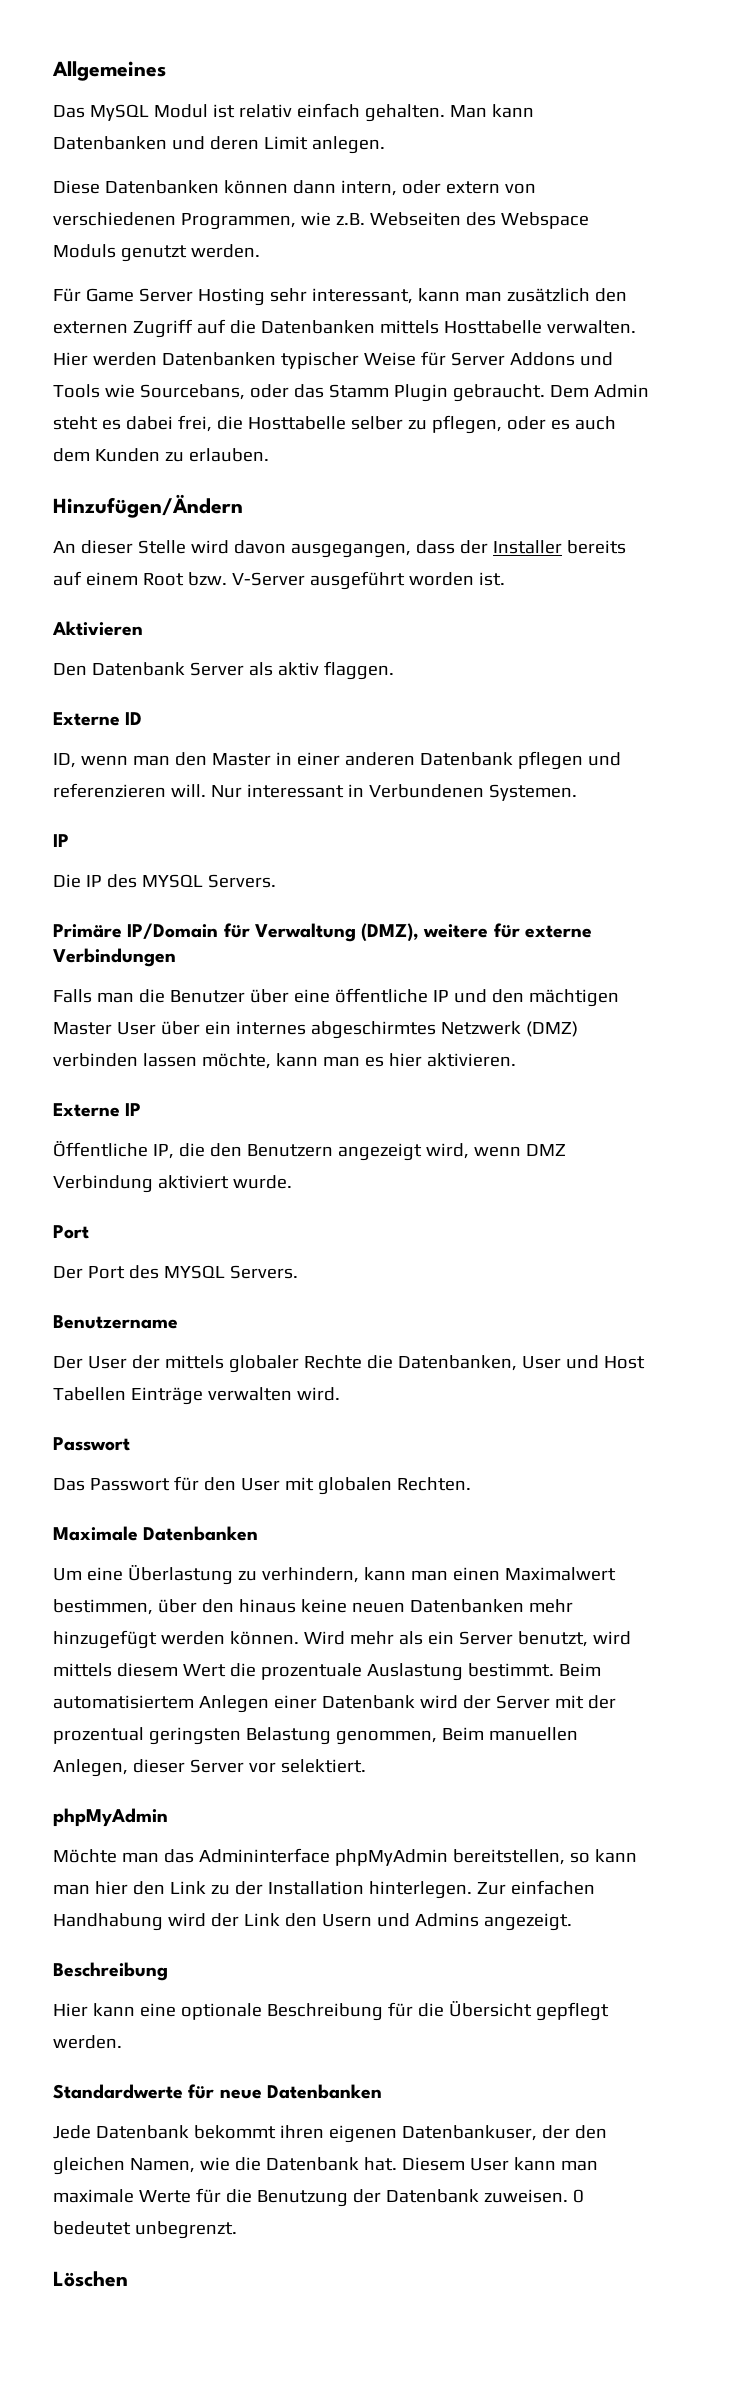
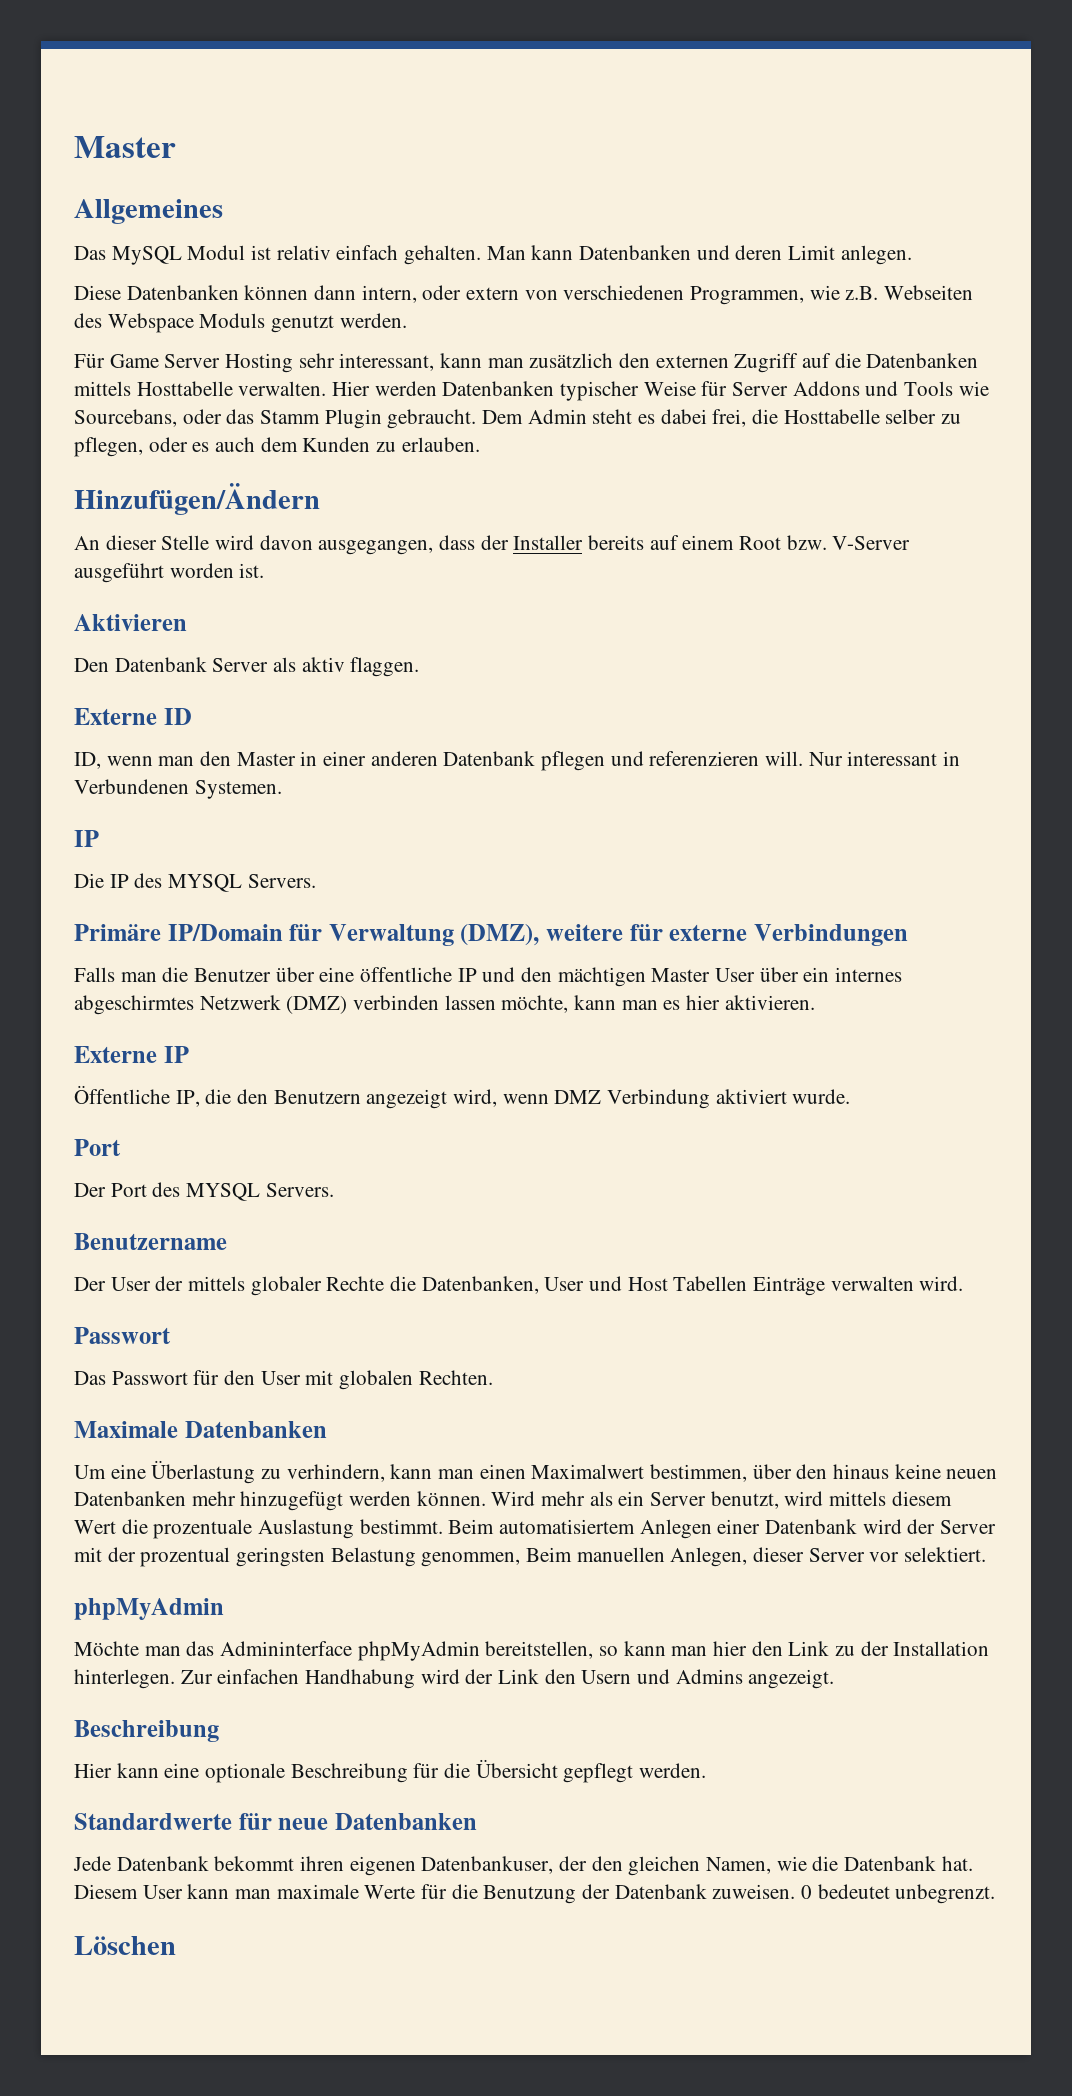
(52, 71) none -> [74,136,176,158] Master //

